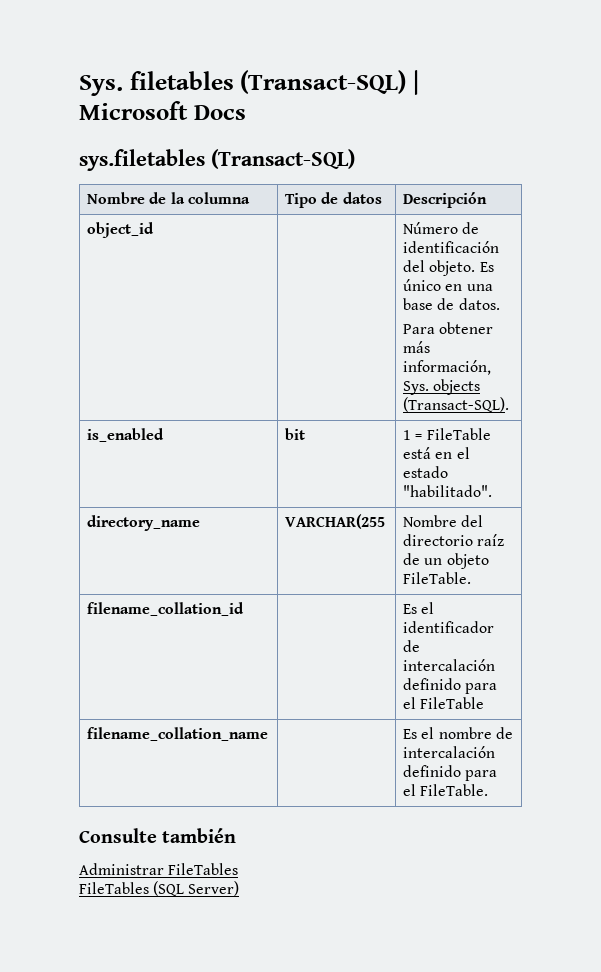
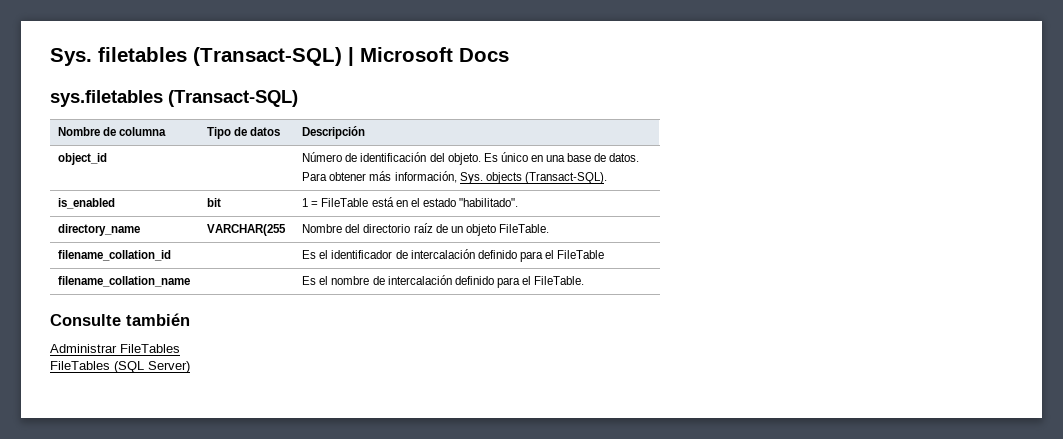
[170,192,185,204] la -> (117, 131) none

